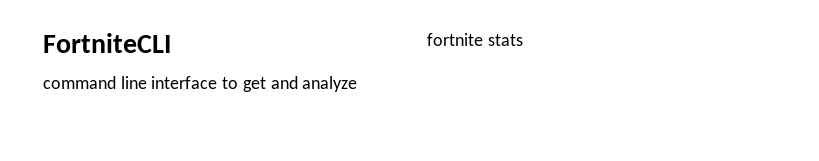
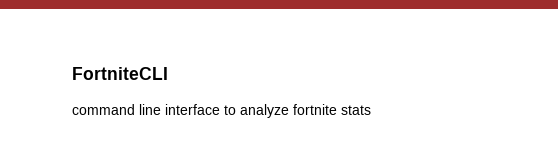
[242,76,298,92] get and -> (236, 110) none

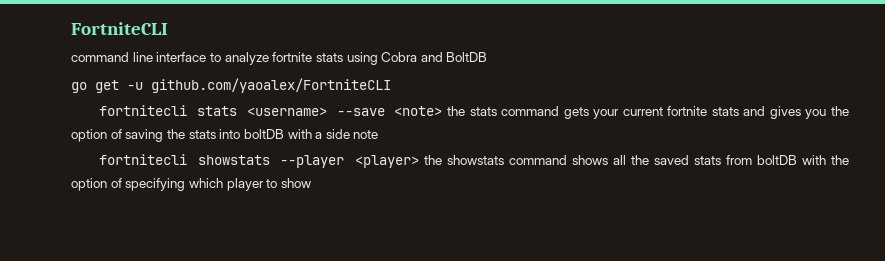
(371, 110) none -> [346,52,488,65] [71,78,391,93] [98,105,850,119] [71,129,379,142] [98,154,850,168] [71,178,311,191] using Cobra and BoltDB // go get -u github.com/yaoalex/FortniteCLI // fortnitecli stats <username> --save <note> the stats command gets your current fortnite stats and gives you the option of saving the stats into boltDB with a side note // fortnitecli showstats --player <player> the showstats command shows all the saved stats from boltDB with the option of specifying which player to show

